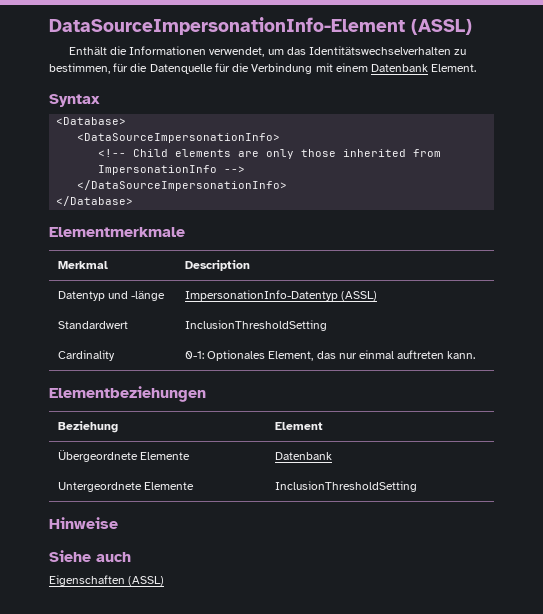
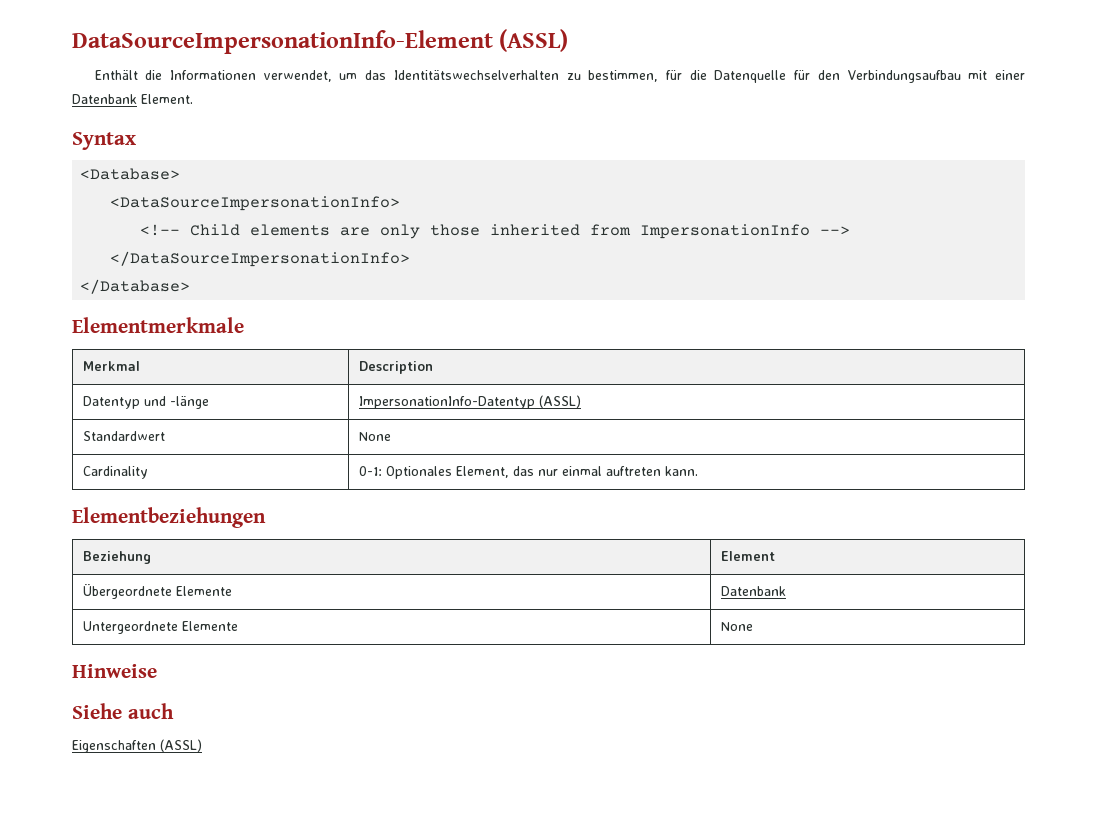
[232,63,368,74] die Verbindung mit einem -> [817,70,1025,83] den Verbindungsaufbau mit einer
[184,320,327,331] | InclusionThresholdSetting -> [358,432,391,441] | None
[274,481,417,492] | InclusionThresholdSetting -> [720,622,753,631] | None

